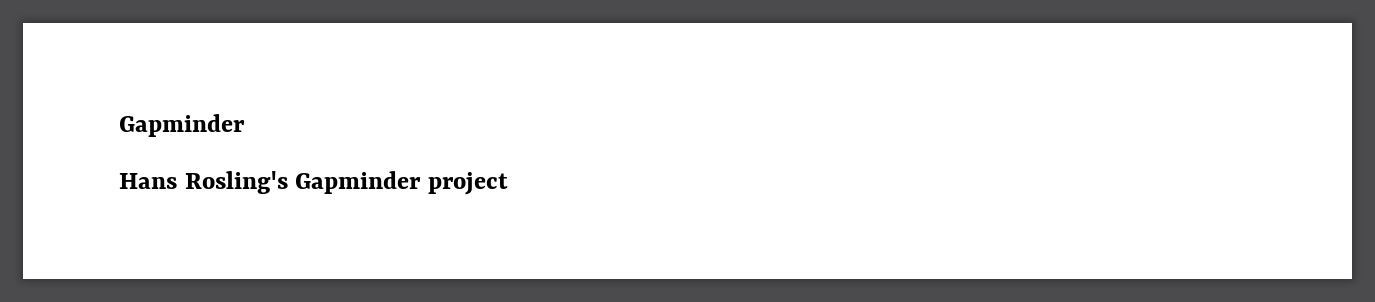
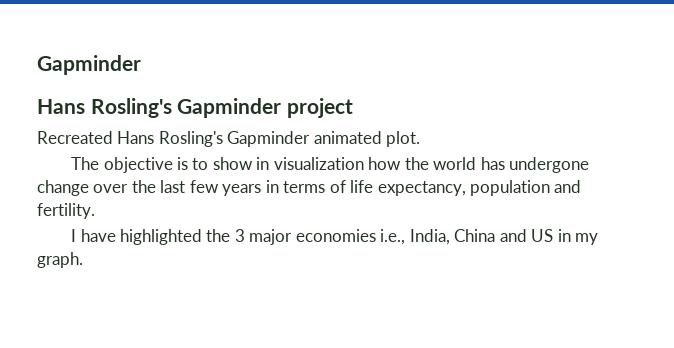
(508, 183) none -> [37,131,421,147] [71,157,590,173] [37,180,582,196] [37,203,95,219] [71,229,599,245] [37,252,83,268] // Recreated Hans Rosling's Gapminder animated plot. // The objective is to show in visualization how the world has undergone change over the last few years in terms of life expectancy, population and fertility. // I have highlighted the 3 major economies i.e., India, China and US in my graph.

